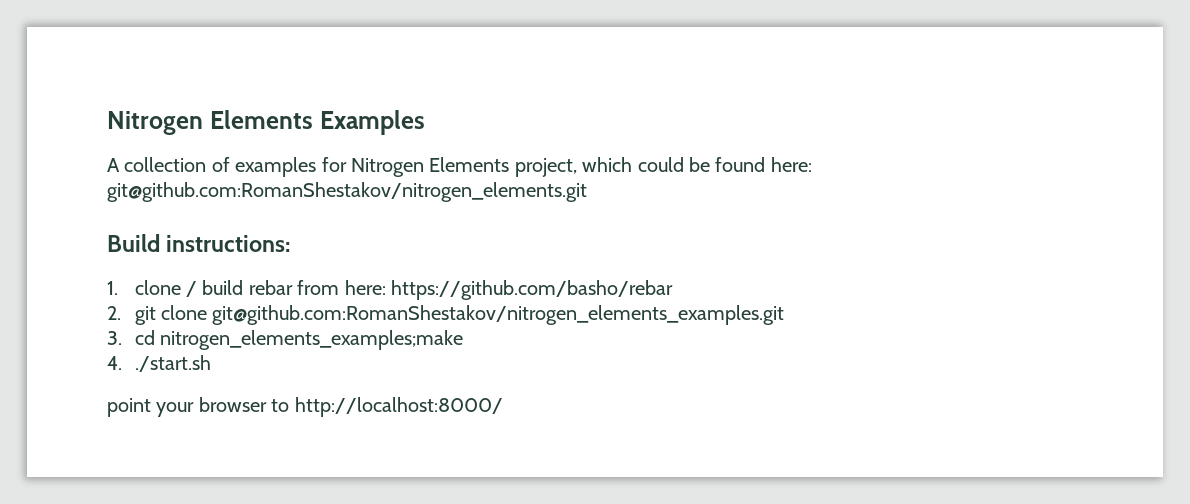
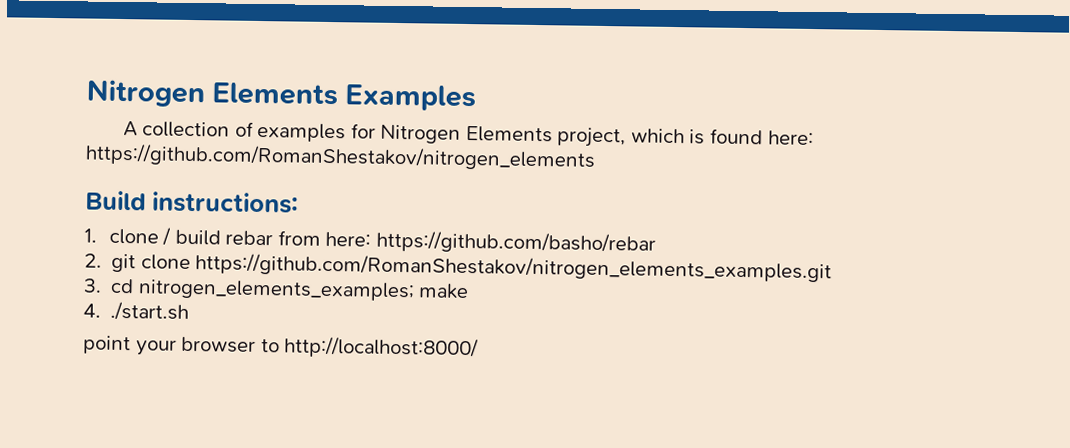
[637,157,710,172] could be -> [689,129,706,145] is
[107,182,587,202] git@github.com:RomanShestakov/nitrogen_elements.git -> [85,143,596,171] https://github.com/RomanShestakov/nitrogen_elements
[212,305,785,325] git@github.com:RomanShestakov/nitrogen_elements_examples.git -> [195,253,833,283] https://github.com/RomanShestakov/nitrogen_elements_examples.git
[159,330,463,350] nitrogen_elements_examples;make -> [137,279,470,302] nitrogen_elements_examples; make

